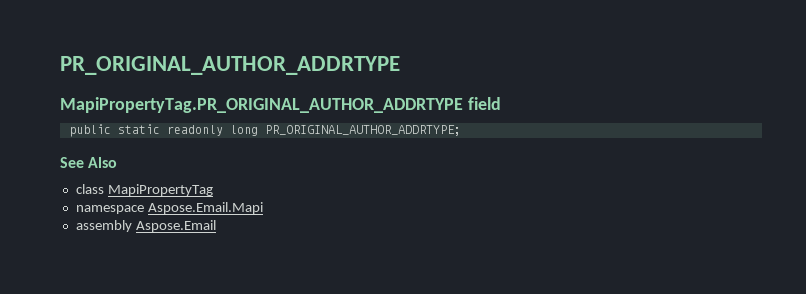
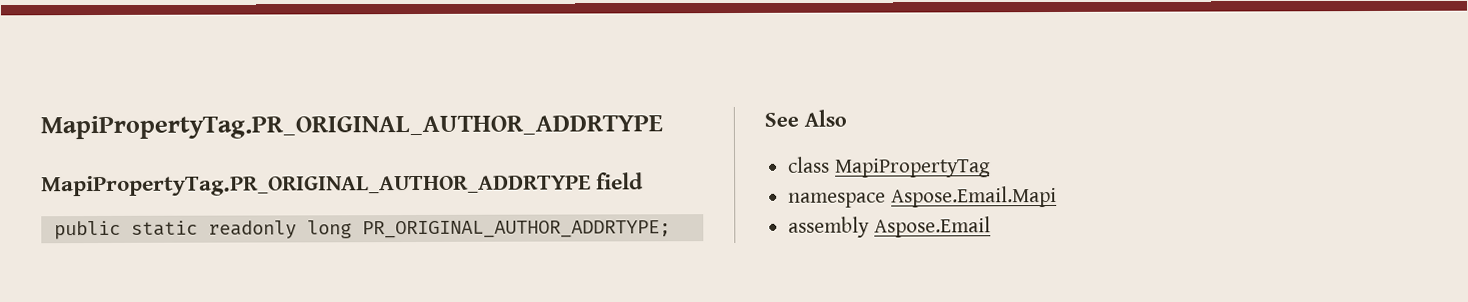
[60,56,400,75] PR_ORIGINAL_AUTHOR_ADDRTYPE -> [40,114,663,140] MapiPropertyTag.PR_ORIGINAL_AUTHOR_ADDRTYPE

